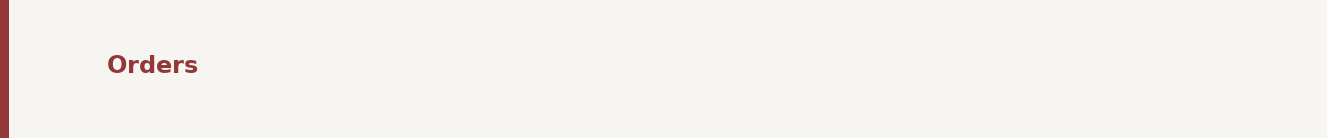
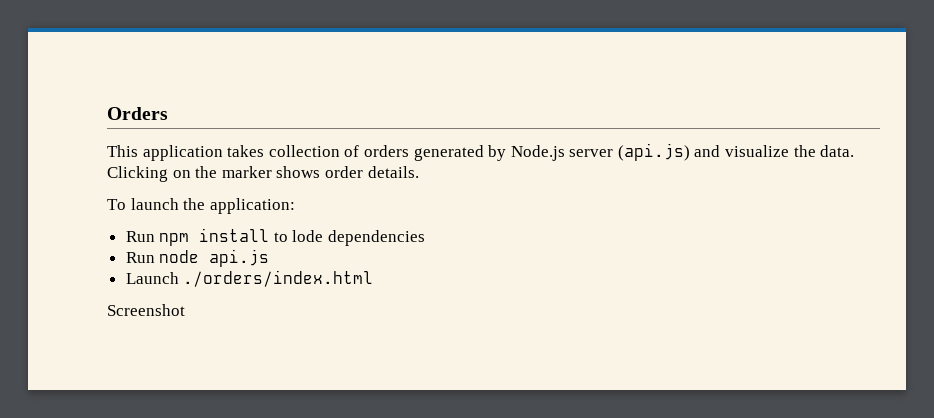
(198, 64) none -> [107,143,855,161] [107,166,419,182] [107,198,295,214] [125,228,426,246] [125,249,270,267] [125,270,374,287] [107,304,185,316] // This application takes collection of orders generated by Node.js server (api.js) and visualize the data. Clicking on the marker shows order details. // To launch the application: // Run npm install to lode dependencies // Run node api.js // Launch ./orders/index.html // Screenshot

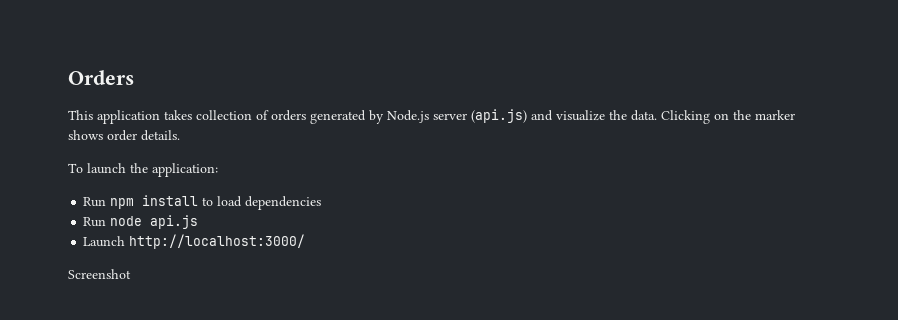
[292,230,324,242] lode -> [217,196,243,207] load
[183,270,374,287] ./orders/index.html -> [129,234,306,249] http://localhost:3000/

